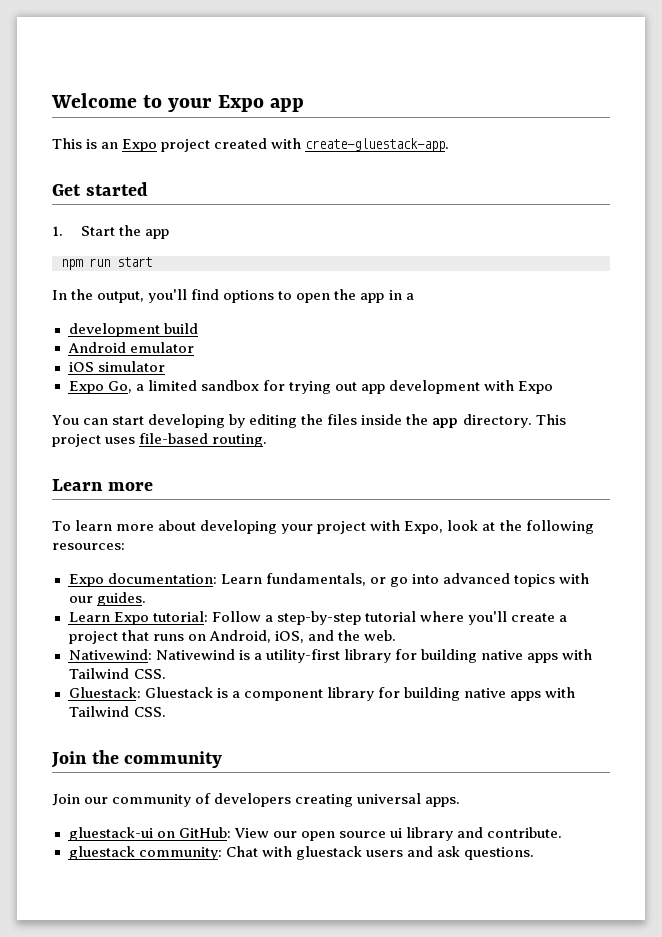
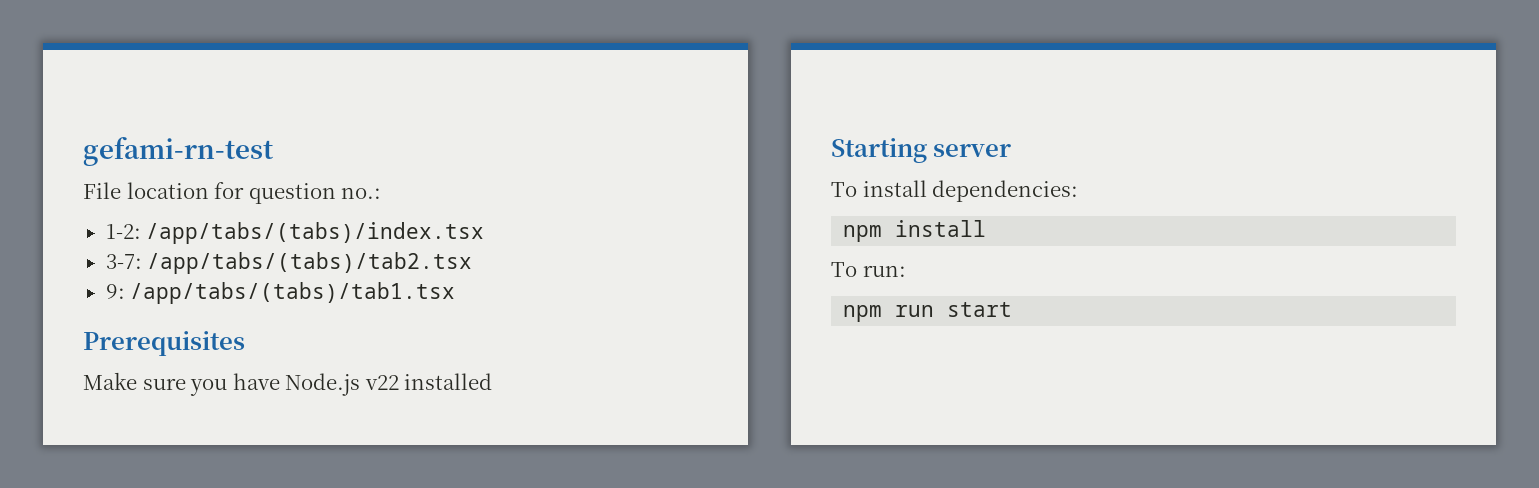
[51,93,304,112] [52,138,450,152] [52,182,148,196] [52,225,169,239] [61,257,152,270] [52,289,414,303] [68,323,198,337] [67,342,194,353] [68,361,165,372] [68,380,554,394] [52,414,566,428] [52,433,268,447] [52,479,153,491] [52,520,594,534] [52,543,125,550] [68,573,589,587] [68,592,146,606] [68,611,567,625] [68,630,396,644] [68,649,593,663] [68,668,166,679] [68,687,576,701] [68,706,166,717] [51,750,223,768] [52,793,461,807] [68,827,562,841] [68,846,534,860] Welcome to your Expo app // This is an Expo project created with create-gluestack-app. // Get started // 1. Start the app // npm run start // In the output, you'll find options to open the app in a // development build // Android emulator // iOS simulator // Expo Go, a limited sandbox for trying out app development with Expo // You can start developing by editing the files inside the app directory. This project uses file-based routing. // Learn more // To learn more about developing your project with Expo, look at the following resources: // Expo documentation: Learn fundamentals, or go into advanced topics with our guides. // Learn Expo tutorial: Follow a step-by-step tutorial where you'll create a project that runs on Android, iOS, and the web. // Nativewind: Nativewind is a utility-first library for building native apps with Tailwind CSS. // Gluestack: Gluestack is a component library for building native apps with Tailwind CSS. // Join the community // Join our community of developers creating universal apps. // gluestack-ui on GitHub: View our open source ui library and contribute. // gluestack community: Chat with gluestack users and ask questions. -> [83,137,274,166] [83,182,382,204] [105,222,485,244] [105,252,473,274] [105,282,456,304] [83,331,245,356] [83,372,493,396] [831,138,1012,163] [831,180,1079,202] [843,220,987,242] [831,262,906,277] [843,302,1013,322] gefami-rn-test // File location for question no.: // 1-2: /app/tabs/(tabs)/index.tsx // 3-7: /app/tabs/(tabs)/tab2.tsx // 9: /app/tabs/(tabs)/tab1.tsx // Prerequisites // Make sure you have Node.js v22 installed // Starting server // To install dependencies: // npm install // To run: // npm run start

